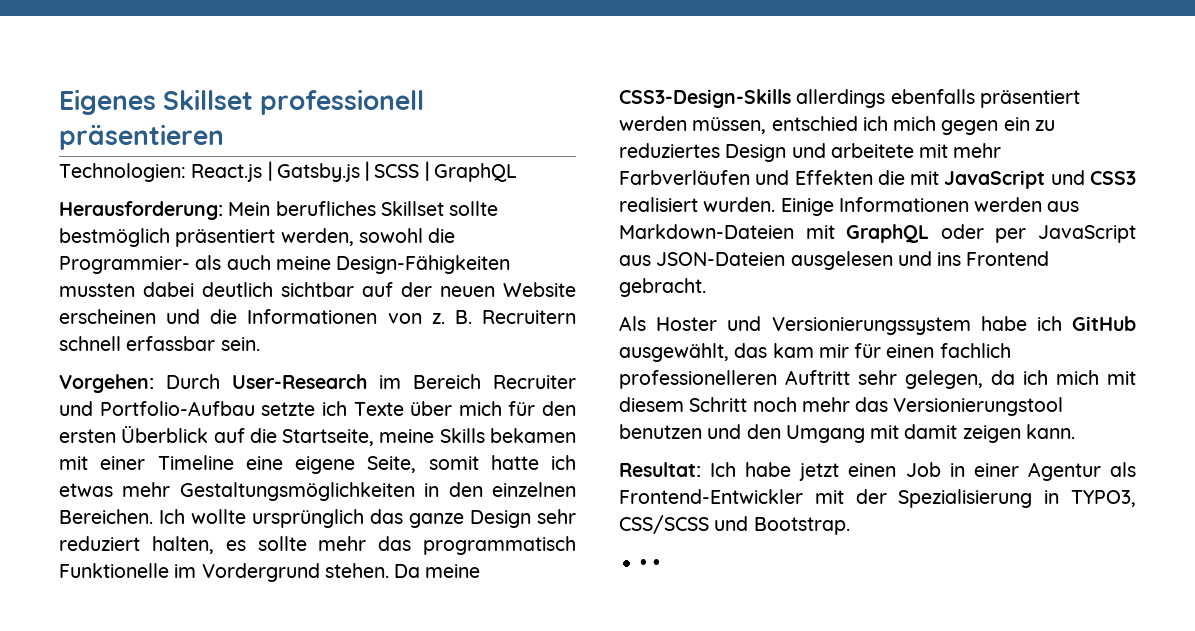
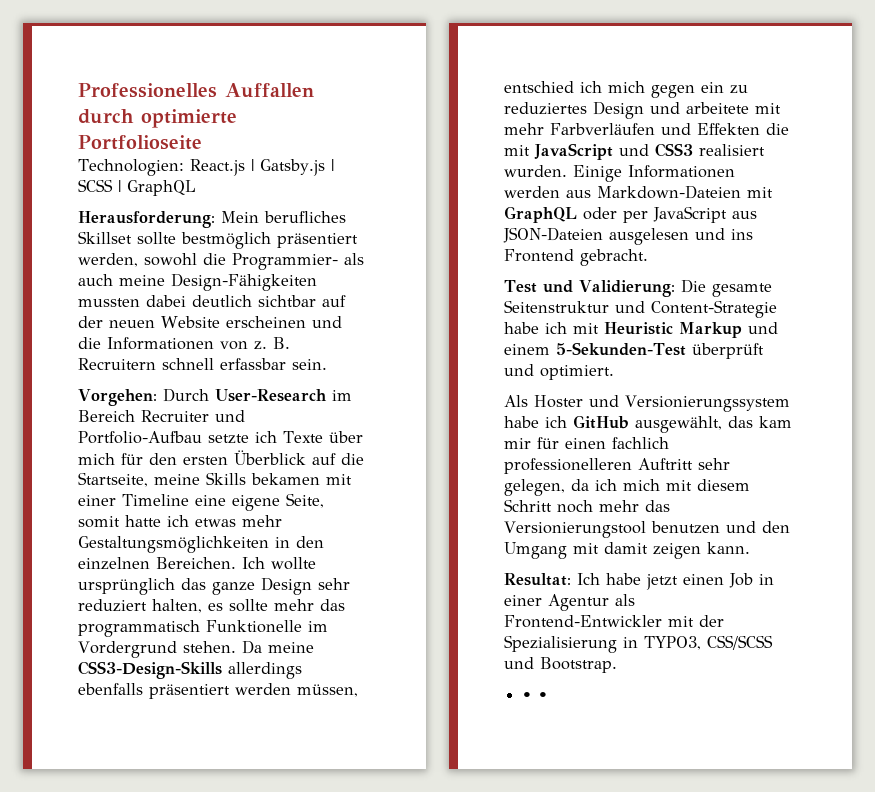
[59,89,425,115] [59,124,224,150] Eigenes Skillset professionell präsentieren -> [78,83,314,98] [78,109,237,128] [78,135,202,150] Professionelles Auffallen durch optimierte Portfolioseite
(706, 287) none -> [504,279,772,297] [504,300,777,318] [504,322,778,338] [504,342,764,359] [504,364,614,380] // Test und Validierung: Die gesamte Seitenstruktur und Content-Strategie habe ich mit Heuristic Markup und einem 5-Sekunden-Test überprüft und optimiert.

